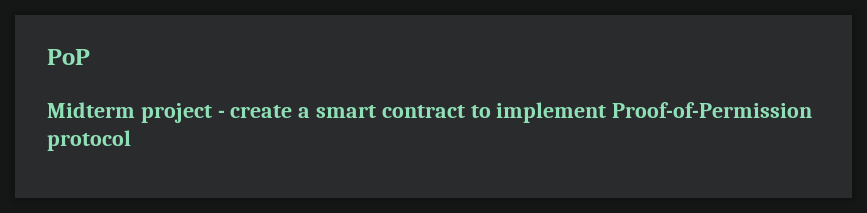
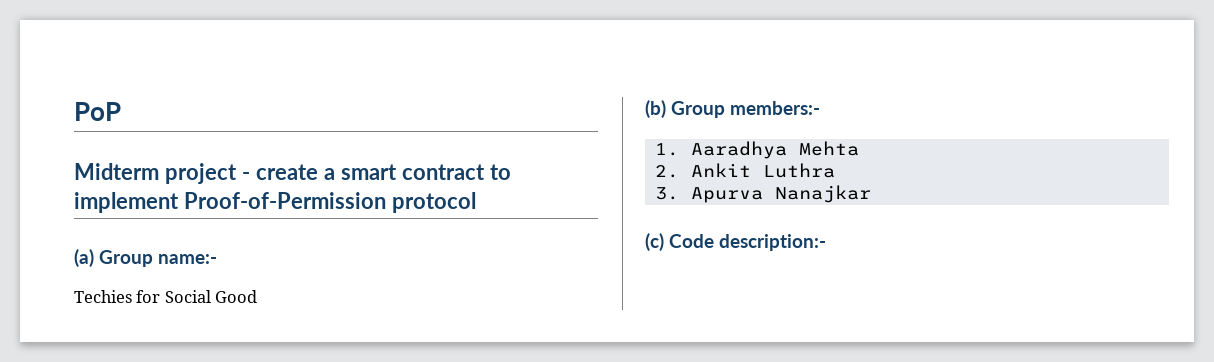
(131, 140) none -> [74,249,218,267] [74,290,258,303] [645,100,821,118] [654,141,859,159] [654,163,835,178] [654,185,871,203] [645,233,827,251] // (a) Group name:- // Techies for Social Good // (b) Group members:- // 1. Aaradhya Mehta // 2. Ankit Luthra // 3. Apurva Nanajkar // (c) Code description:-

